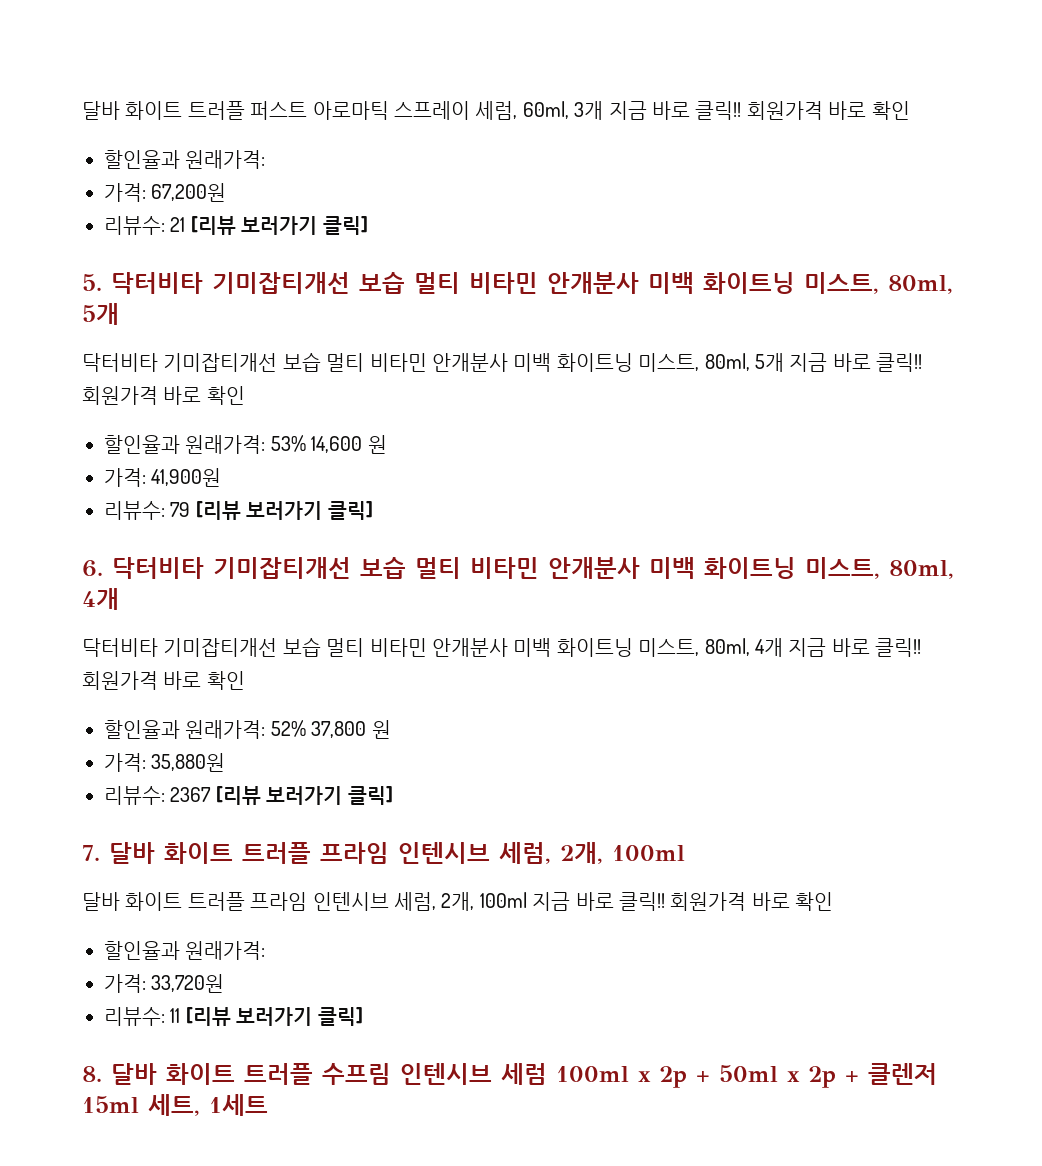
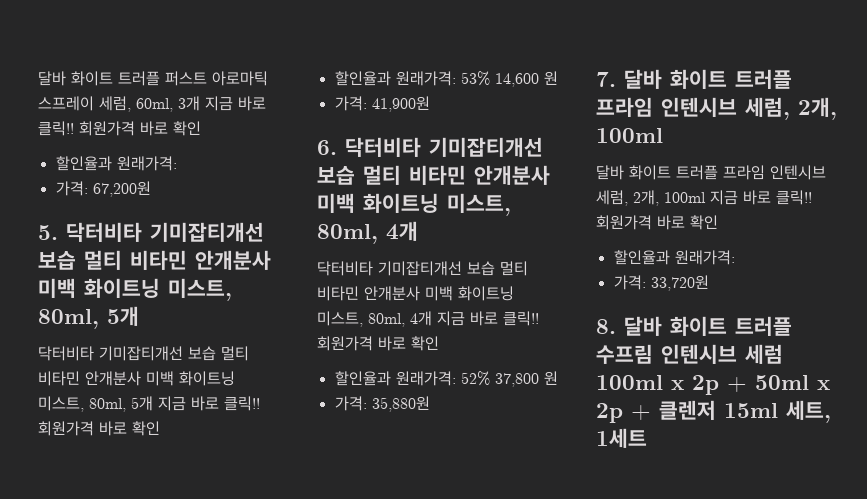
[104,216,368,235] // 리뷰수: 21 [리뷰 보러가기 클릭] -> (151, 189) none
[104,501,373,520] // 리뷰수: 79 [리뷰 보러가기 클릭] -> (430, 104) none
[104,786,393,805] // 리뷰수: 2367 [리뷰 보러가기 클릭] -> (430, 404) none
[104,1007,363,1026] // 리뷰수: 11 [리뷰 보러가기 클릭] -> (709, 283) none

